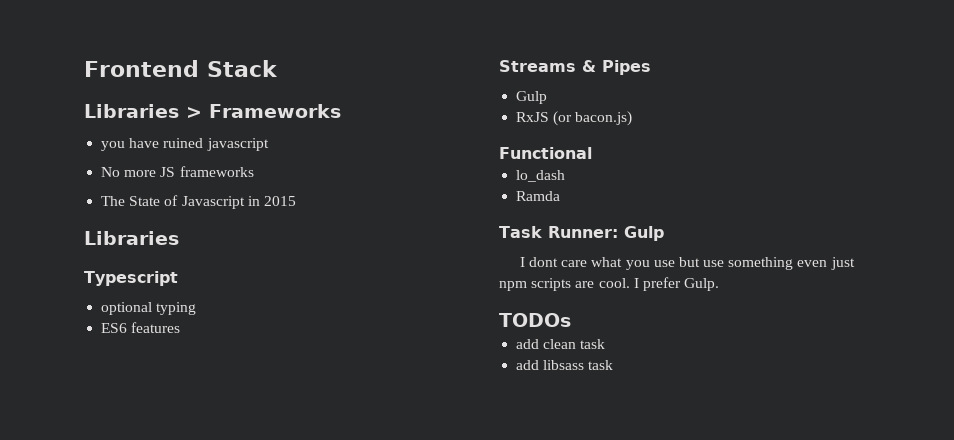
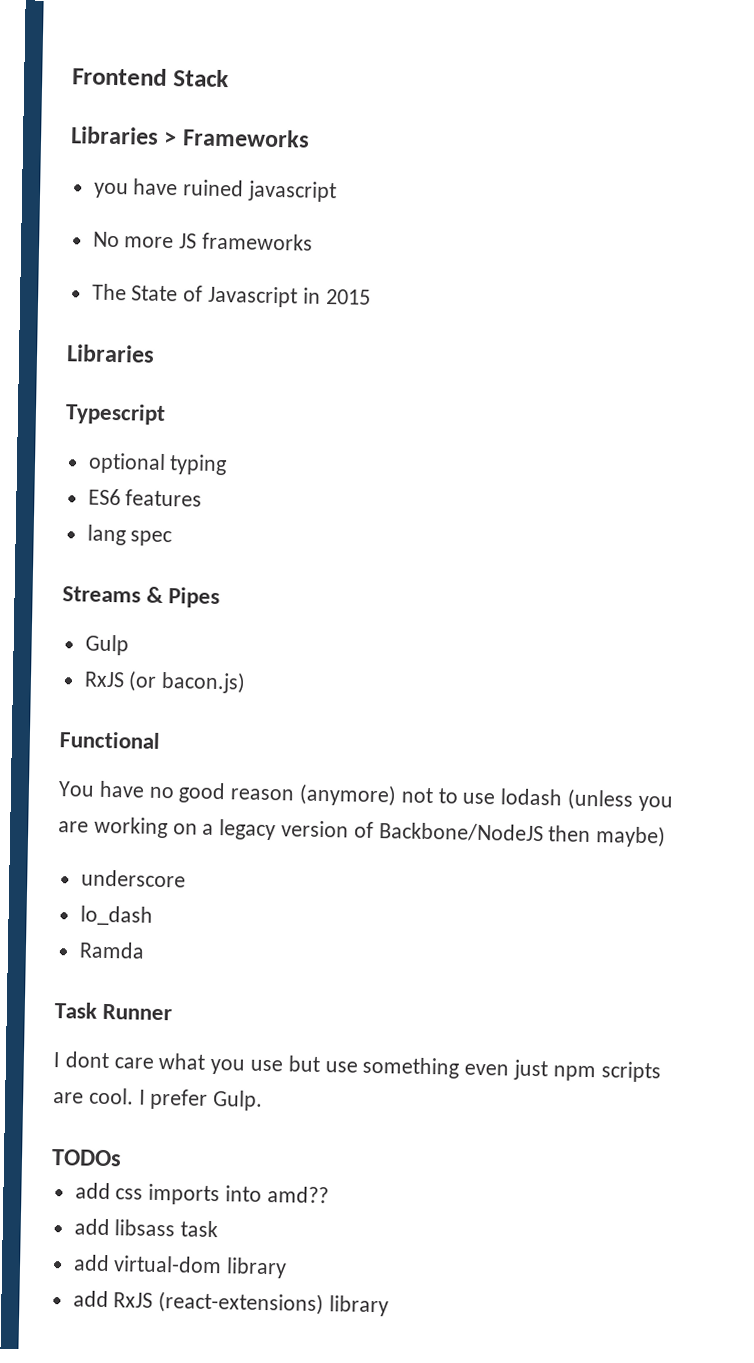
(181, 327) none -> [86,524,173,547] // lang spec
(592, 153) none -> [58,780,673,812] [58,816,667,848] [80,869,186,888] // You have no good reason (anymore) not to use lodash (unless you are working on a legacy version of Backbone/NodeJS then maybe) // underscore
[547,226,664,241] Runner: Gulp -> [102,1003,173,1021] Runner
[543,339,606,349] clean task -> [115,1183,329,1206] css imports into amd??
(614, 365) none -> [72,1254,288,1279] [72,1290,390,1317] // add virtual-dom library // add RxJS (react-extensions) library

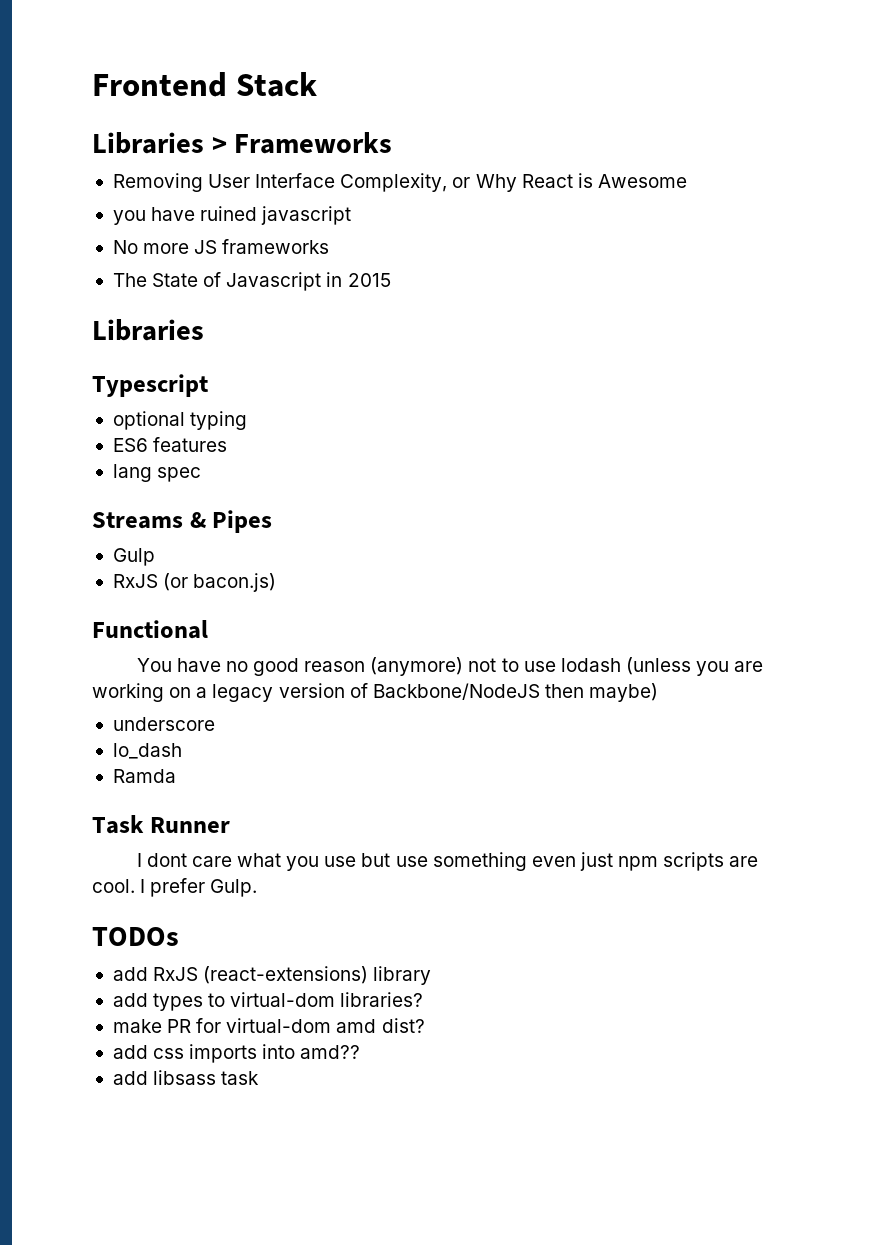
(310, 138) none -> [112,173,687,192] // Removing User Interface Complexity, or Why React is Awesome
(122, 1158) none -> [112,966,432,985] [112,992,424,1011] [112,1018,425,1033] // add RxJS (react-extensions) library // add types to virtual-dom libraries? // make PR for virtual-dom amd dist?
[72,1254,288,1279] [72,1290,390,1317] // add virtual-dom library // add RxJS (react-extensions) library -> (260, 1078) none

